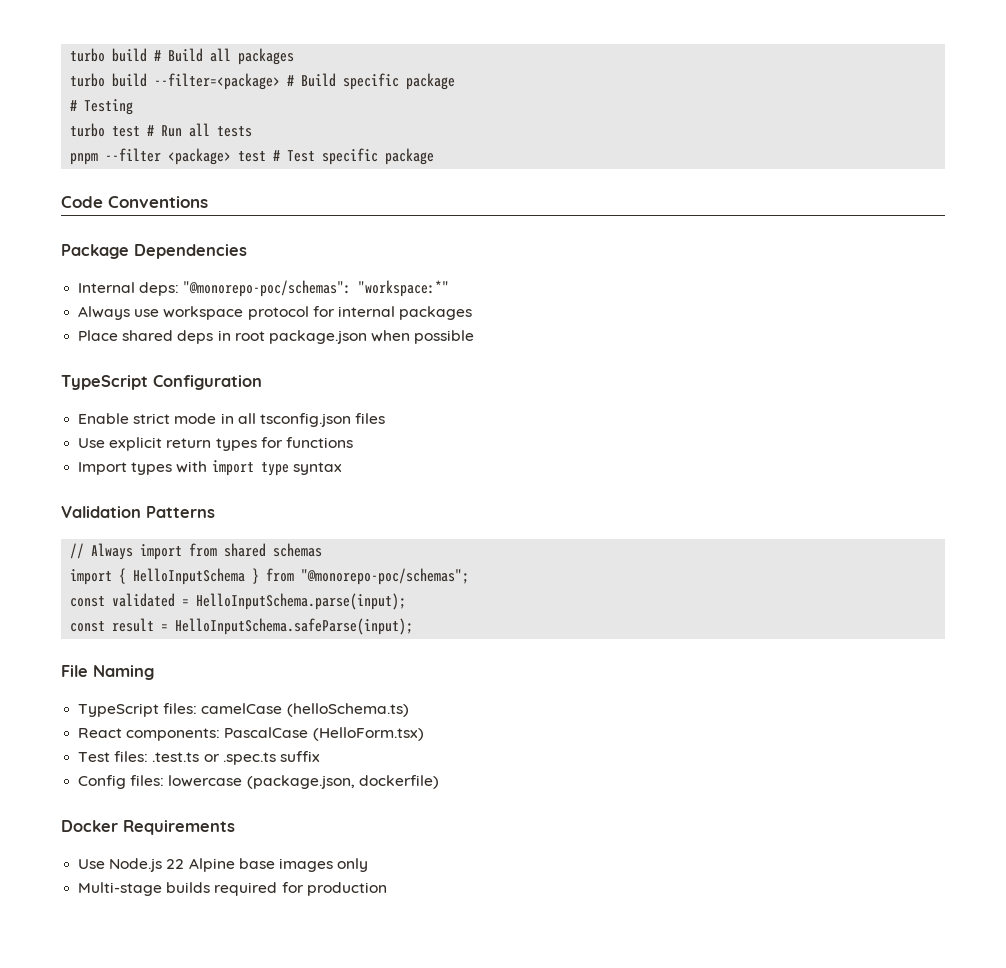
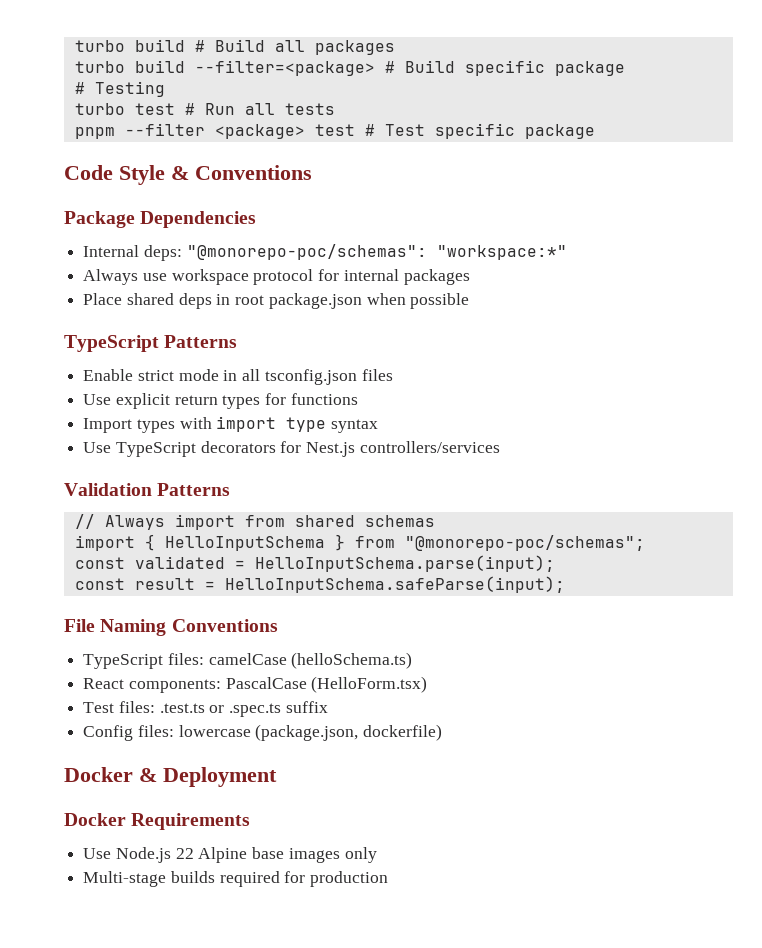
(103, 202) none -> [119,165,189,185] Style &
[153,375,262,390] Configuration -> [164,335,238,348] Patterns
(342, 468) none -> [83,441,500,457] // Use TypeScript decorators for Nest.js controllers/services
(154, 672) none -> [171,619,278,632] Conventions
(439, 782) none -> [64,767,277,787] // Docker & Deployment

